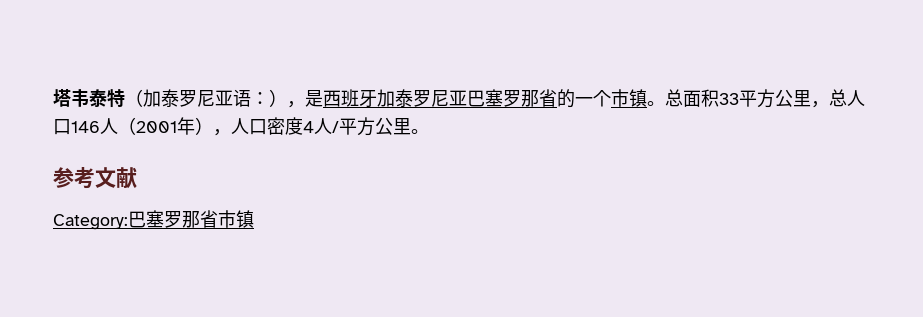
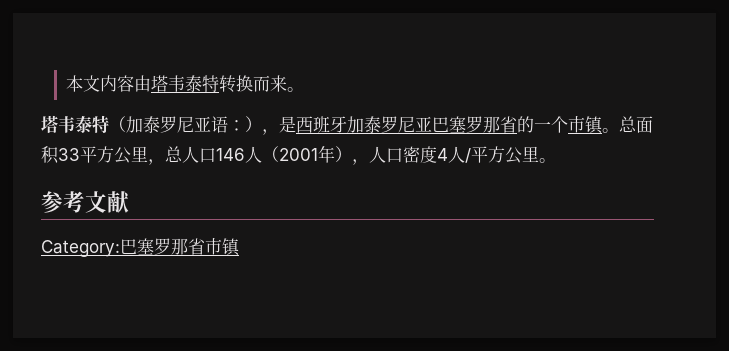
(53, 98) none -> [66,75,305,93] 本文内容由塔韦泰特转换而来。 //

